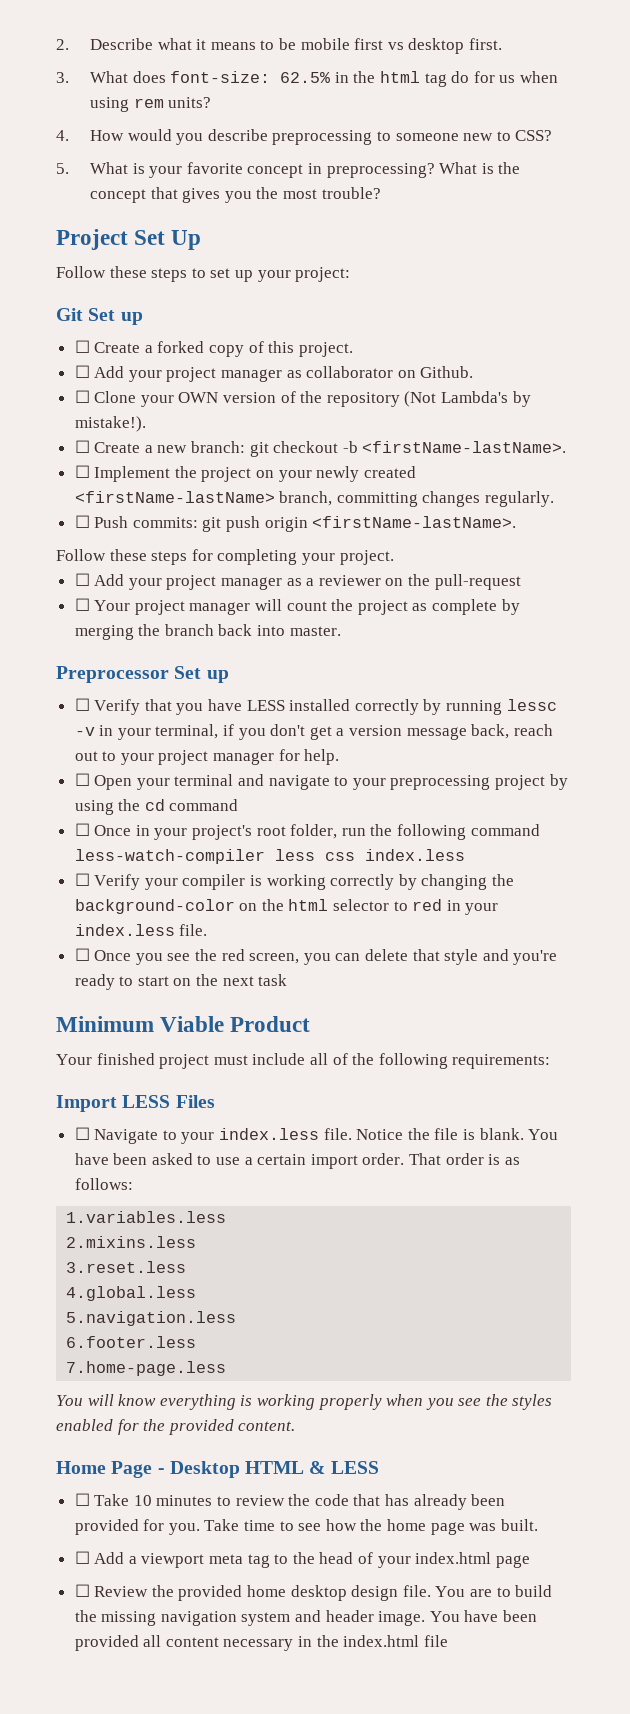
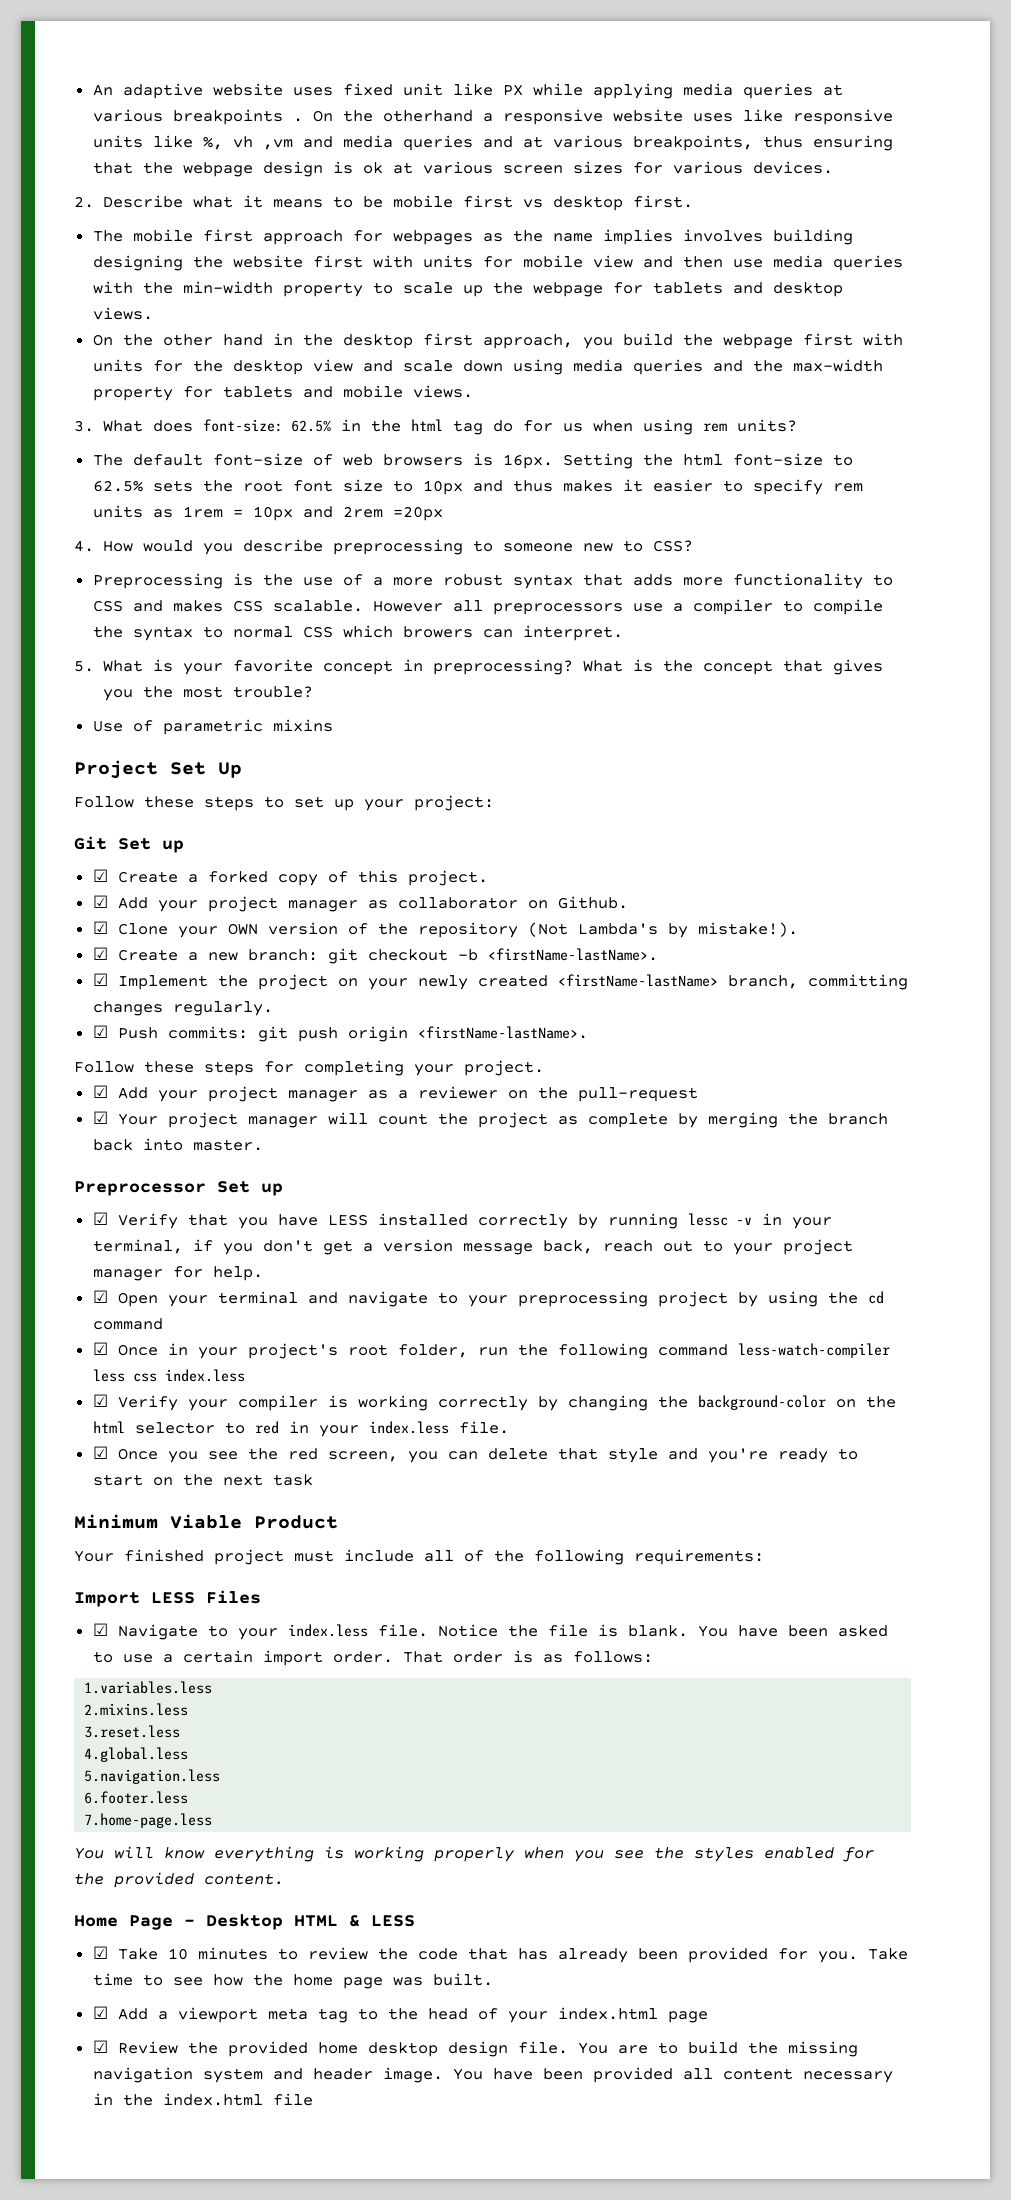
(56, 44) none -> [92,83,843,99] [92,109,893,125] [92,135,893,151] [92,161,833,177] An adaptive website uses fixed unit like PX while applying media queries at various breakpoints . On the otherhand a responsive website uses like responsive units like %, vh ,vm and media queries and at various breakpoints, thus ensuring that the webpage design is ok at various screen sizes for various devices. //
(502, 44) none -> [92,229,853,245] [92,255,903,271] [92,281,843,297] [92,307,153,320] [92,333,903,349] [92,359,883,375] [92,385,473,401] // The mobile first approach for webpages as the name implies involves building designing the website first with units for mobile view and then use media queries with the min-width property to scale up the webpage for tablets and desktop views. // On the other hand in the desktop first approach, you build the webpage first with units for the desktop view and scale down using media queries and the max-width property for tablets and mobile views.
(212, 102) none -> [92,453,853,469] [92,479,863,495] [92,505,443,521] // The default font-size of web browsers is 16px. Setting the html font-size to 62.5% sets the root font size to 10px and thus makes it easier to specify rem units as 1rem = 10px and 2rem =20px
(553, 135) none -> [92,573,893,589] [92,599,883,615] [92,625,623,641] // Preprocessing is the use of a more robust syntax that adds more functionality to CSS and makes CSS scalable. However all preprocessors use a compiler to compile the syntax to normal CSS which browers can interpret.
(381, 193) none -> [92,719,333,735] // Use of parametric mixins
[74,340,90,353] ☐ -> [92,869,108,882] ☑
[74,365,90,378] ☐ -> [92,895,108,908] ☑
[74,390,90,403] ☐ -> [92,921,108,934] ☑
[74,440,90,453] ☐ -> [92,947,108,960] ☑
[74,465,90,478] ☐ -> [92,973,108,986] ☑
[74,515,90,528] ☐ -> [92,1025,108,1038] ☑
[74,573,90,586] ☐ -> [92,1085,108,1098] ☑
[74,598,90,611] ☐ -> [92,1111,108,1124] ☑
[74,698,90,711] ☐ -> [92,1212,108,1225] ☑
[74,773,90,786] ☐ -> [92,1290,108,1303] ☑
[74,823,90,836] ☐ -> [92,1342,108,1355] ☑
[74,873,90,886] ☐ -> [92,1394,108,1407] ☑
[74,948,90,961] ☐ -> [92,1446,108,1459] ☑
[74,1127,90,1140] ☐ -> [92,1623,108,1636] ☑
[74,1493,90,1506] ☐ -> [92,1946,108,1959] ☑
[74,1551,90,1564] ☐ -> [92,2006,108,2019] ☑
[74,1584,90,1597] ☐ -> [92,2040,108,2053] ☑

